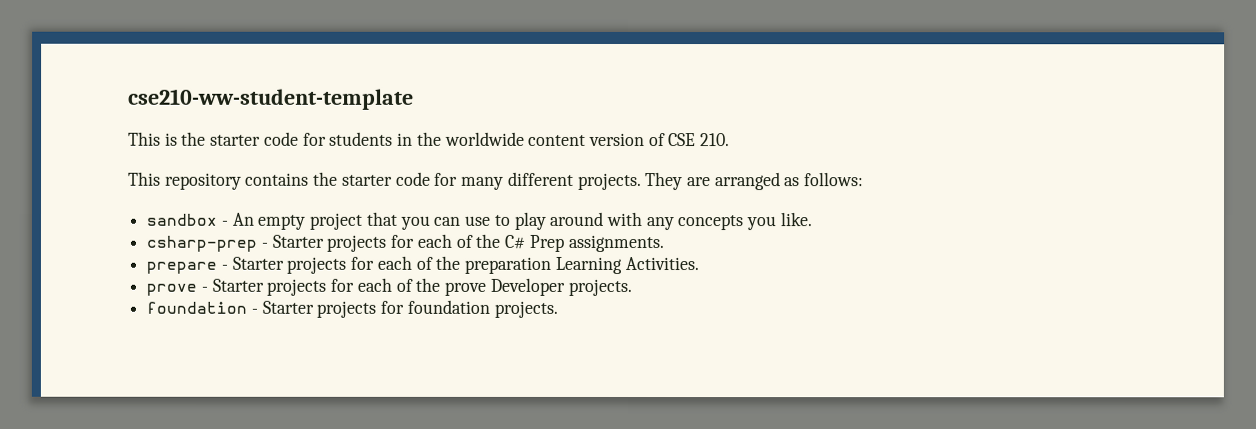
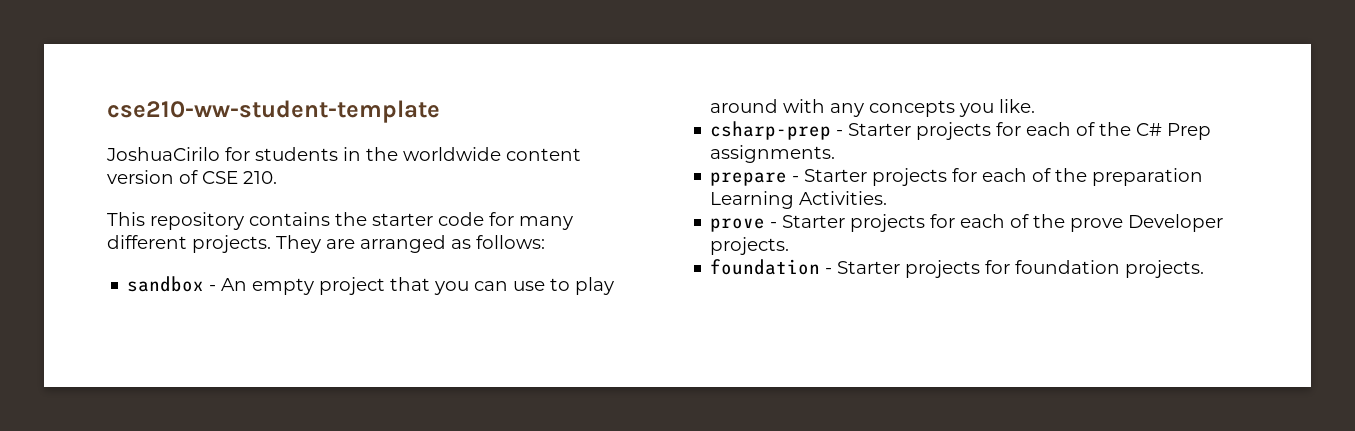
[128,131,299,146] This is the starter code -> [106,147,220,161] JoshuaCirilo

